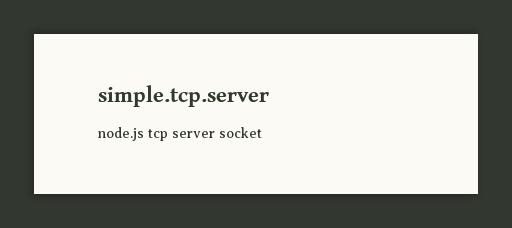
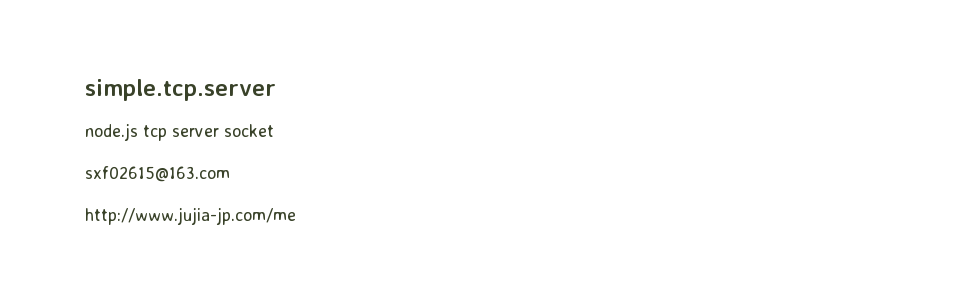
(262, 132) none -> [85,166,230,182] [85,207,296,225] // sxf02615@163.com // http://www.jujia-jp.com/me

